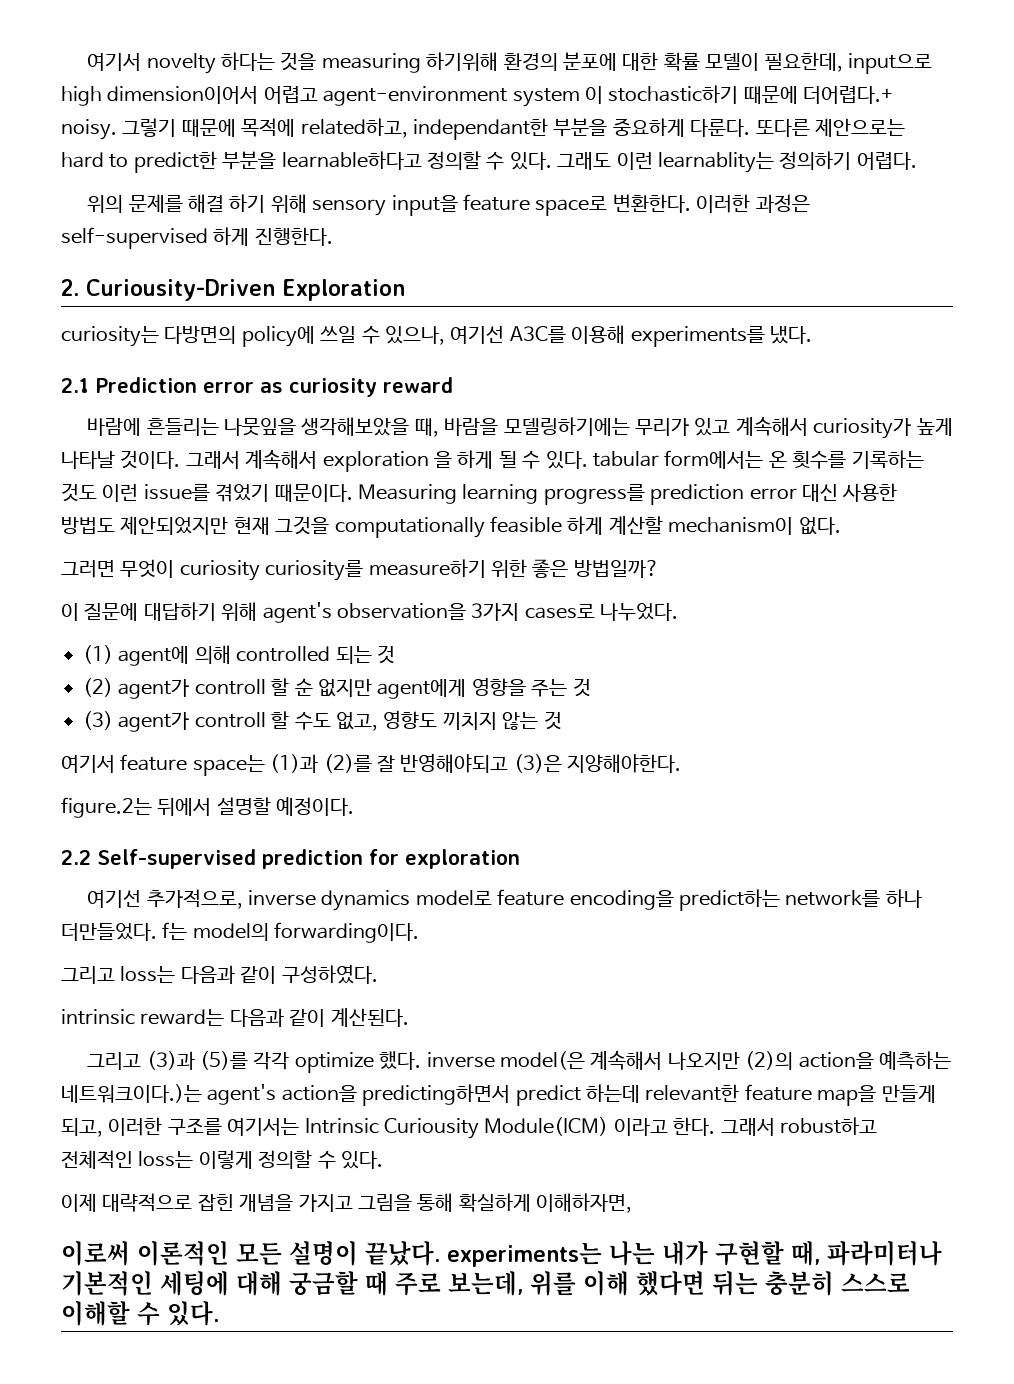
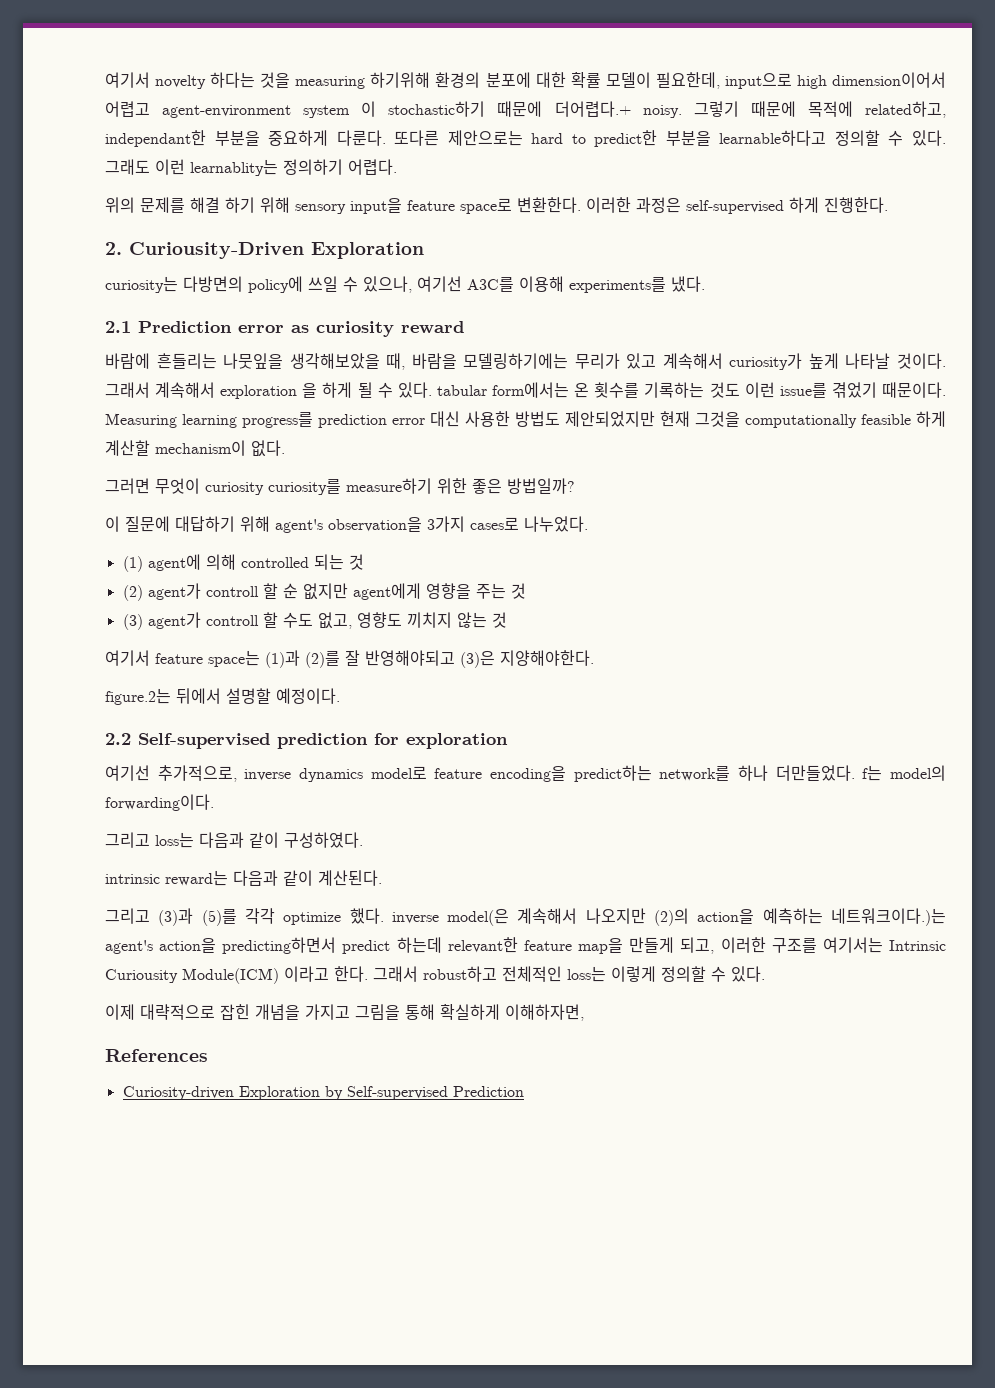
[61,1241,942,1267] [61,1271,910,1296] [61,1301,219,1326] 이로써 이론적인 모든 설명이 끝났다. experiments는 나는 내가 구현할 때, 파라미터나 기본적인 세팅에 대해 궁금할 때 주로 보는데, 위를 이해 했다면 뒤는 충분히 스스로 이해할 수 있다. -> [105,1049,208,1062] [122,1086,524,1100] References // Curiosity-driven Exploration by Self-supervised Prediction

